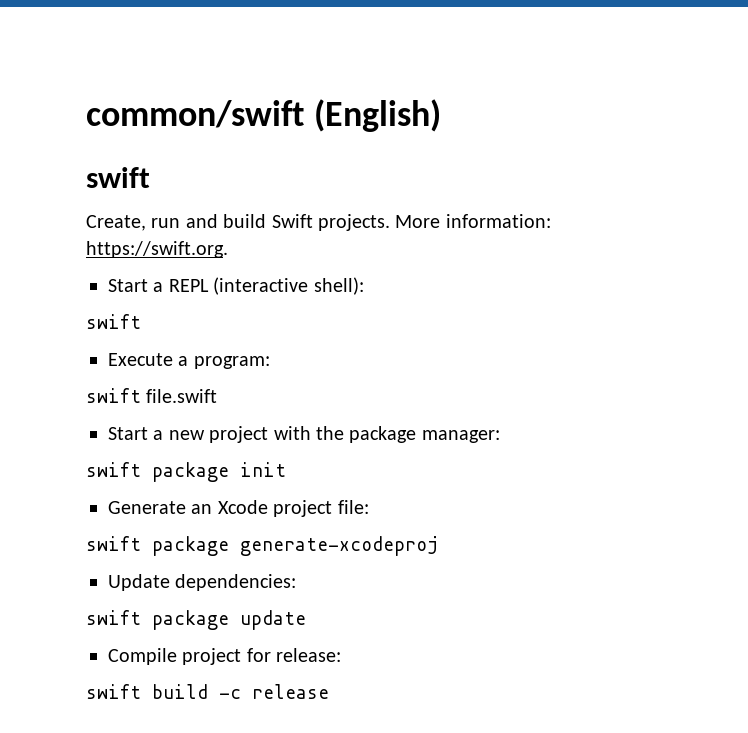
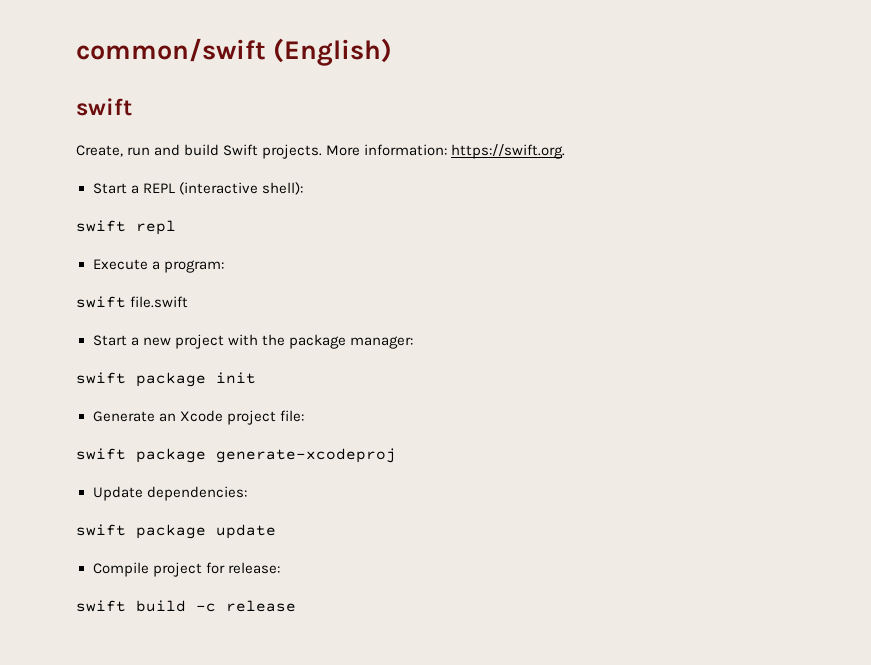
(141, 321) none -> [136,220,176,235] repl

